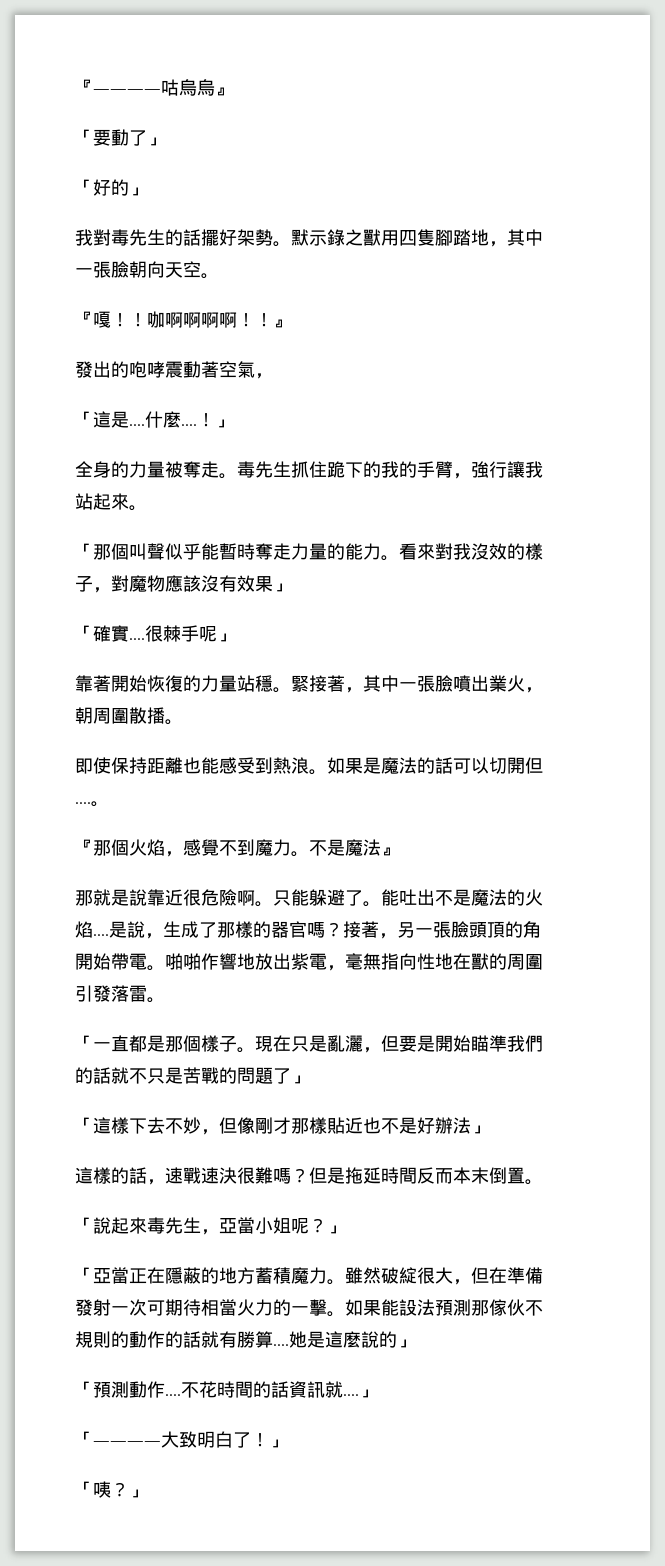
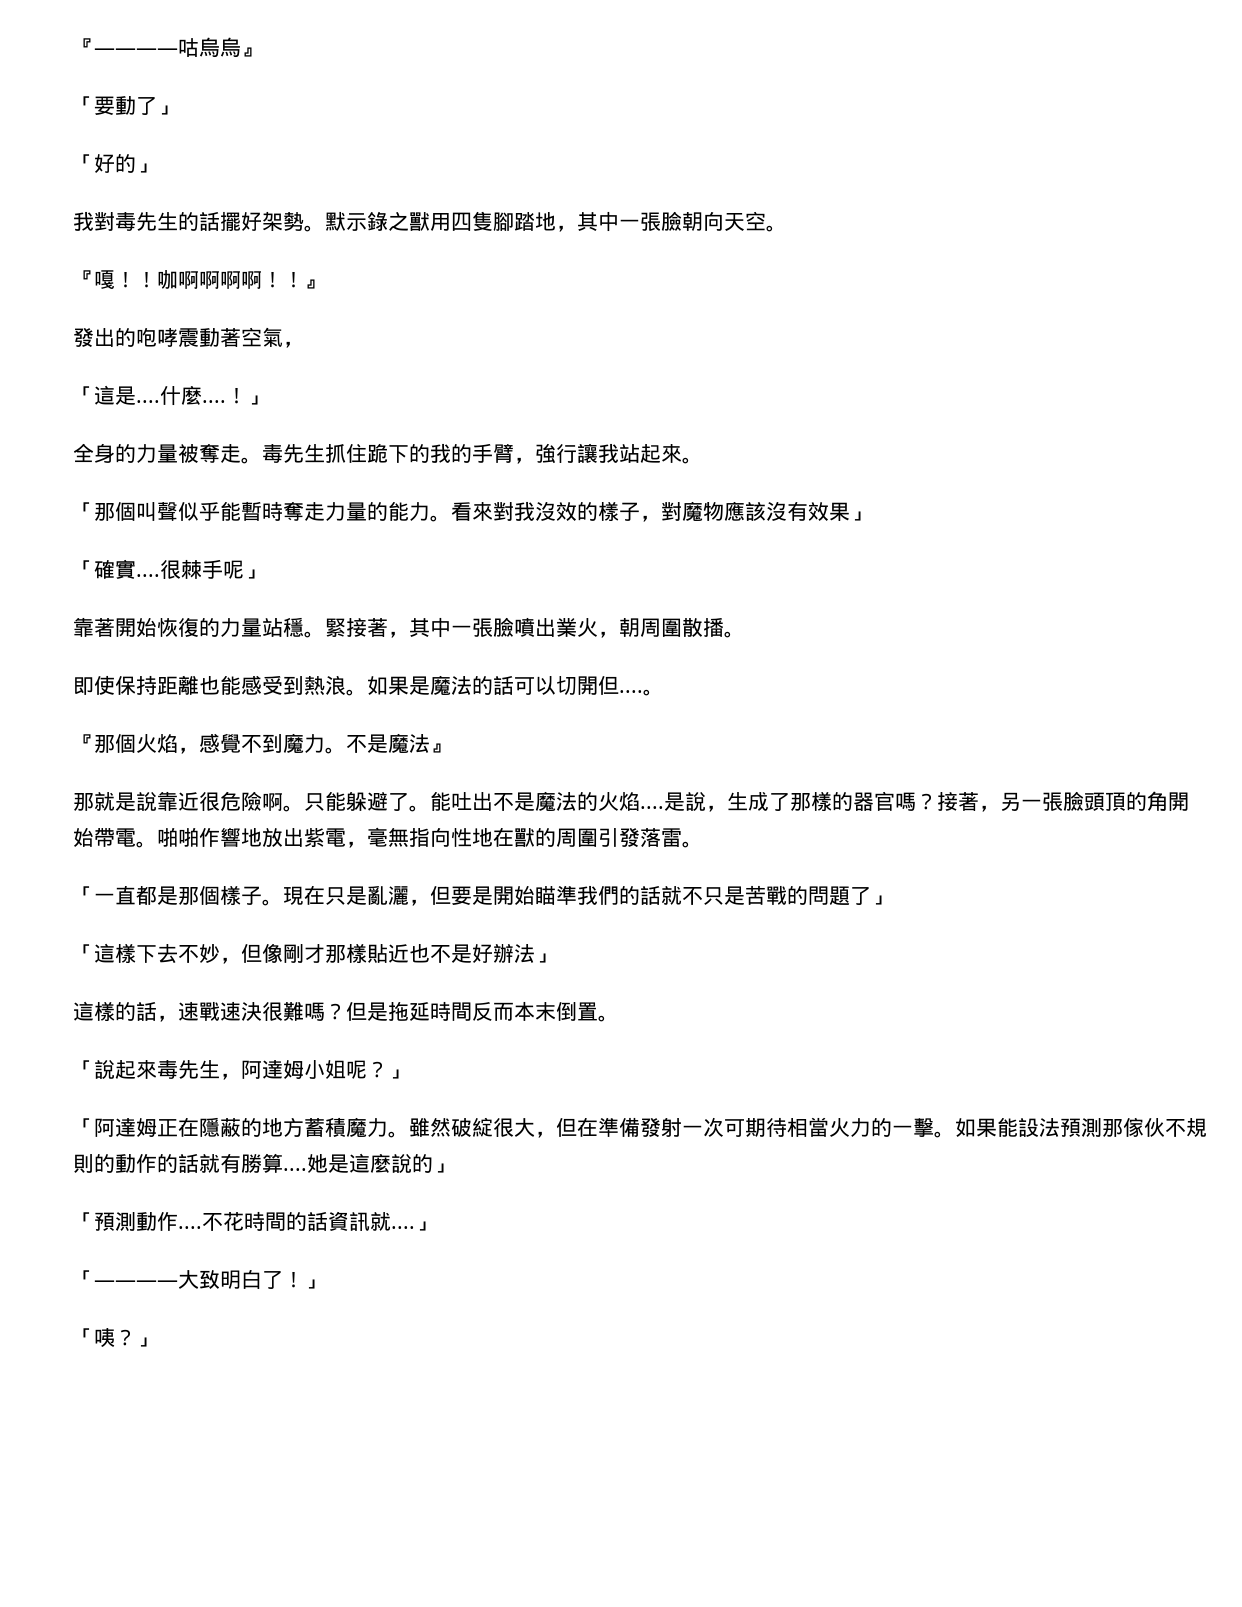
[219,1217,255,1234] 亞當 -> [241,1060,304,1079] 阿達姆
[93,1267,129,1284] 亞當 -> [94,1118,157,1137] 阿達姆

